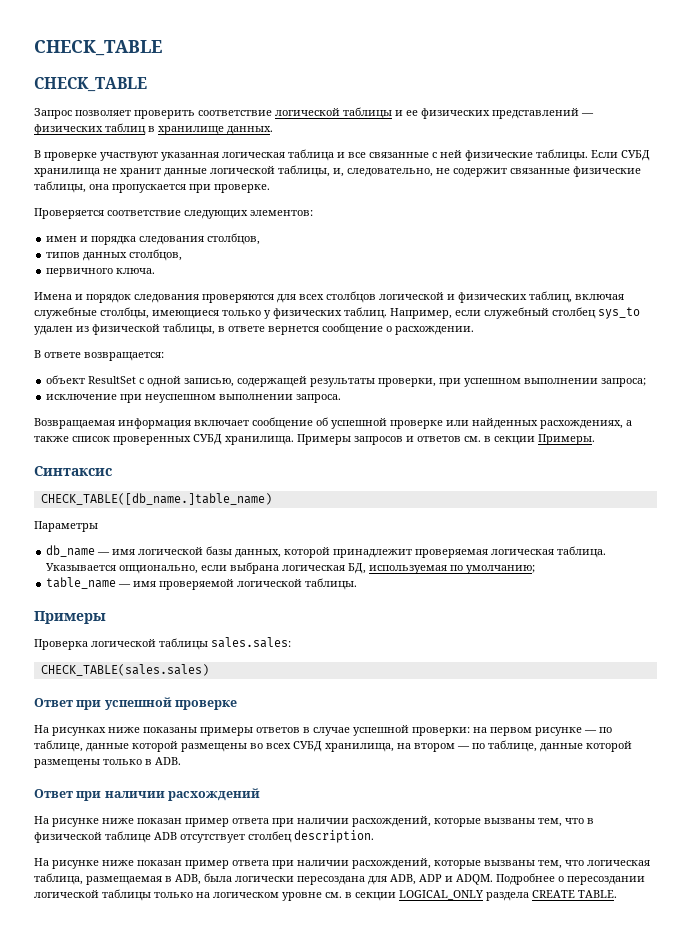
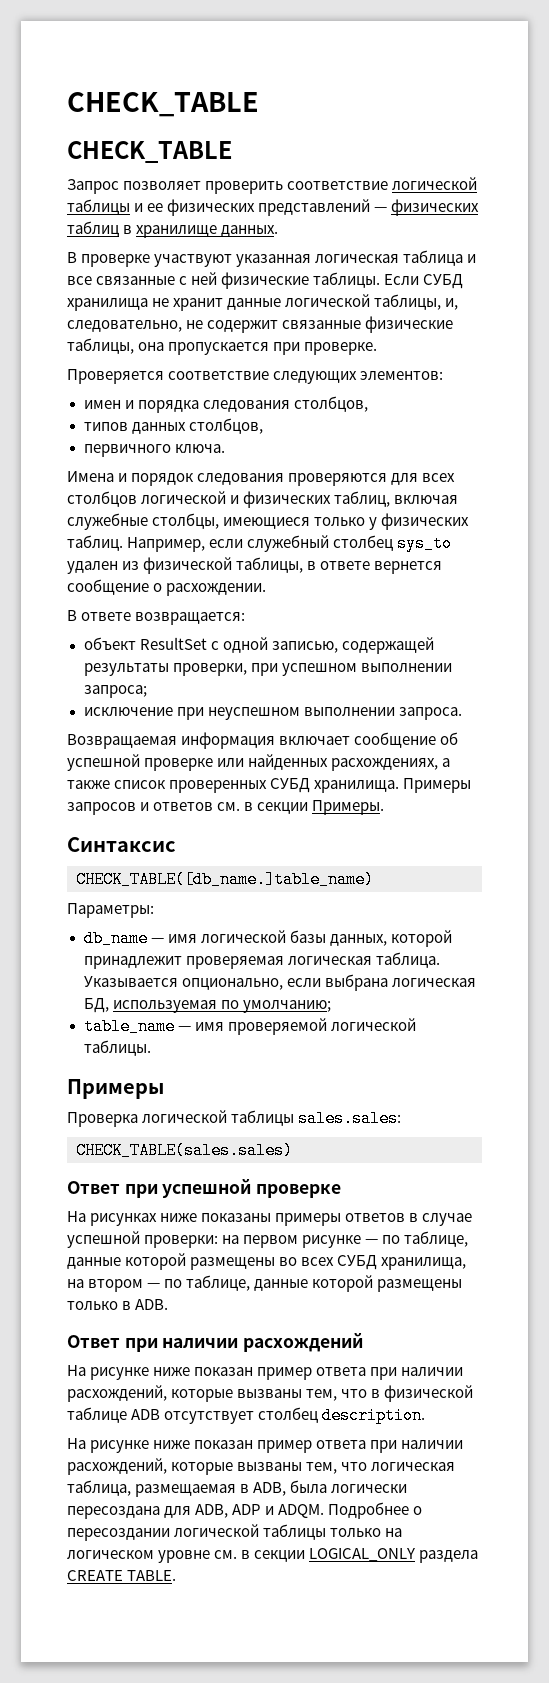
[34,521,98,532] Параметры -> [67,903,154,918] Параметры:

